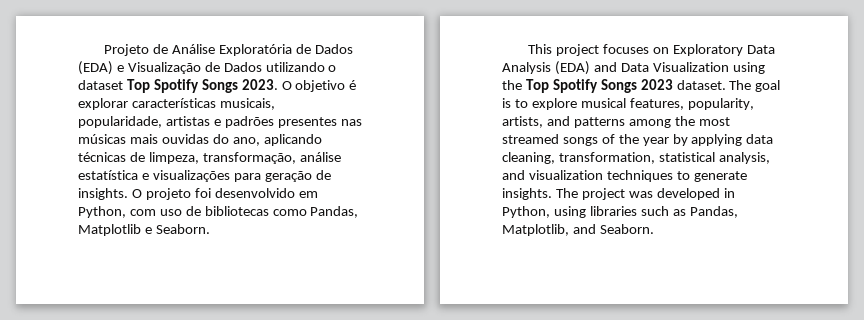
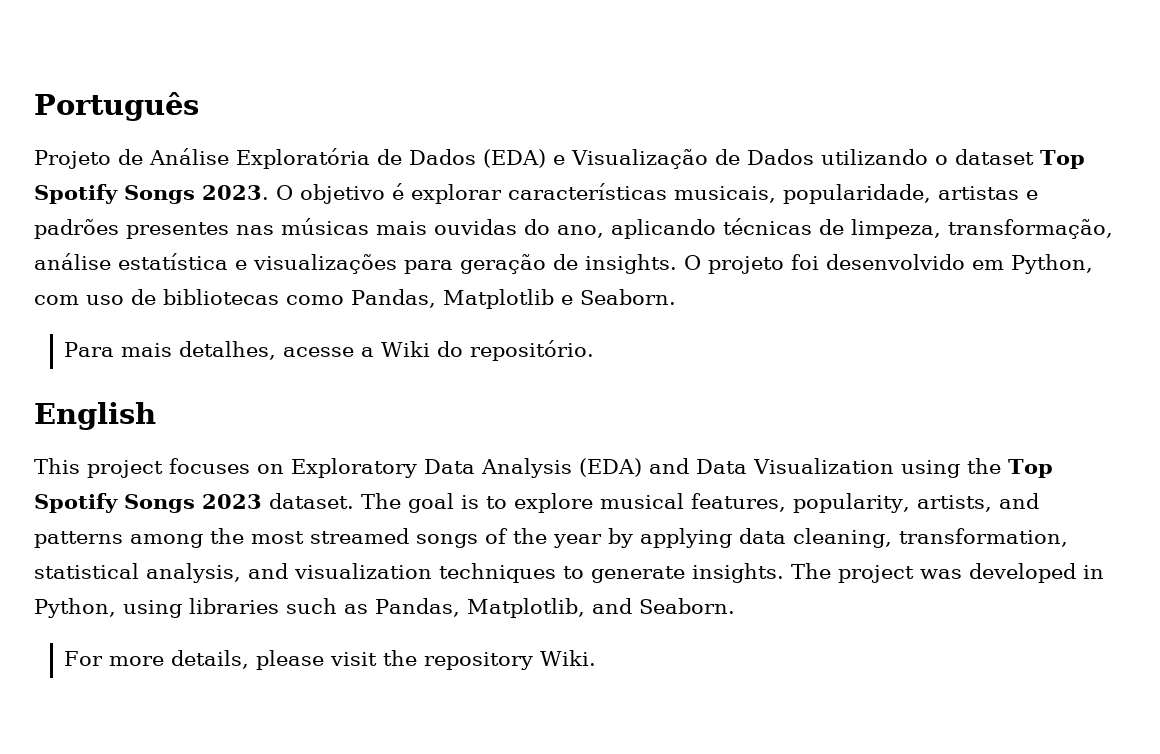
(104, 50) none -> [34,92,199,121] Português //
(210, 229) none -> [64,340,595,361] [34,402,156,430] // Para mais detalhes, acesse a Wiki do repositório. // English
(654, 229) none -> [64,650,597,670] // For more details, please visit the repository Wiki.

